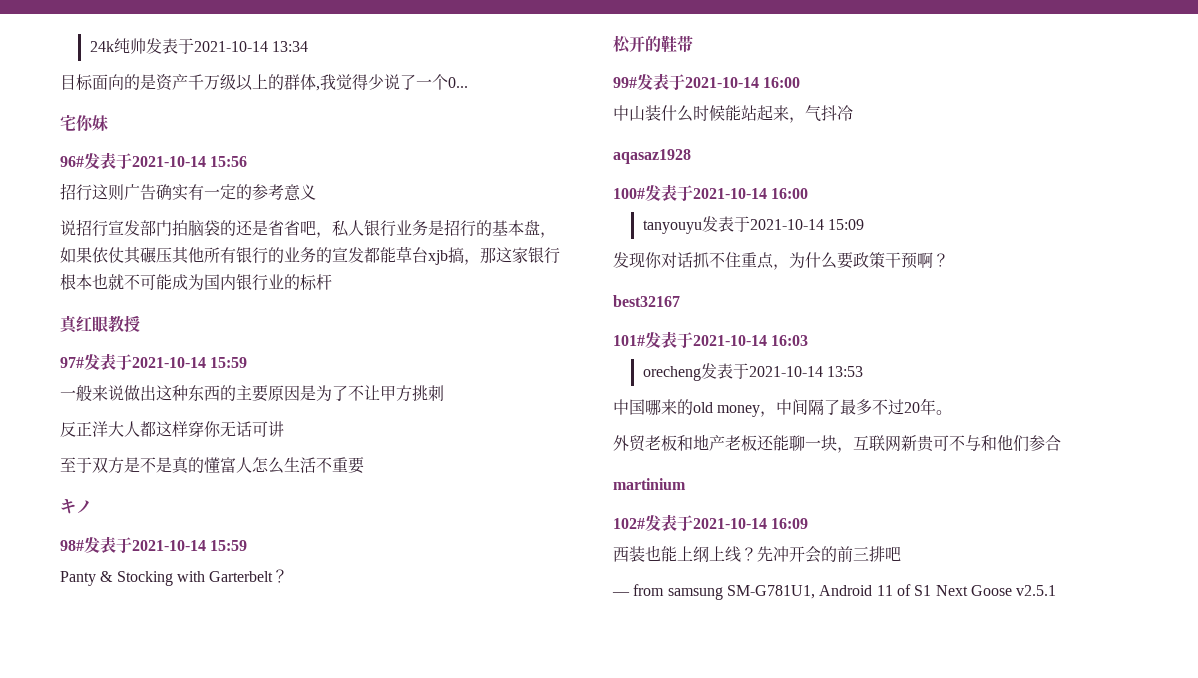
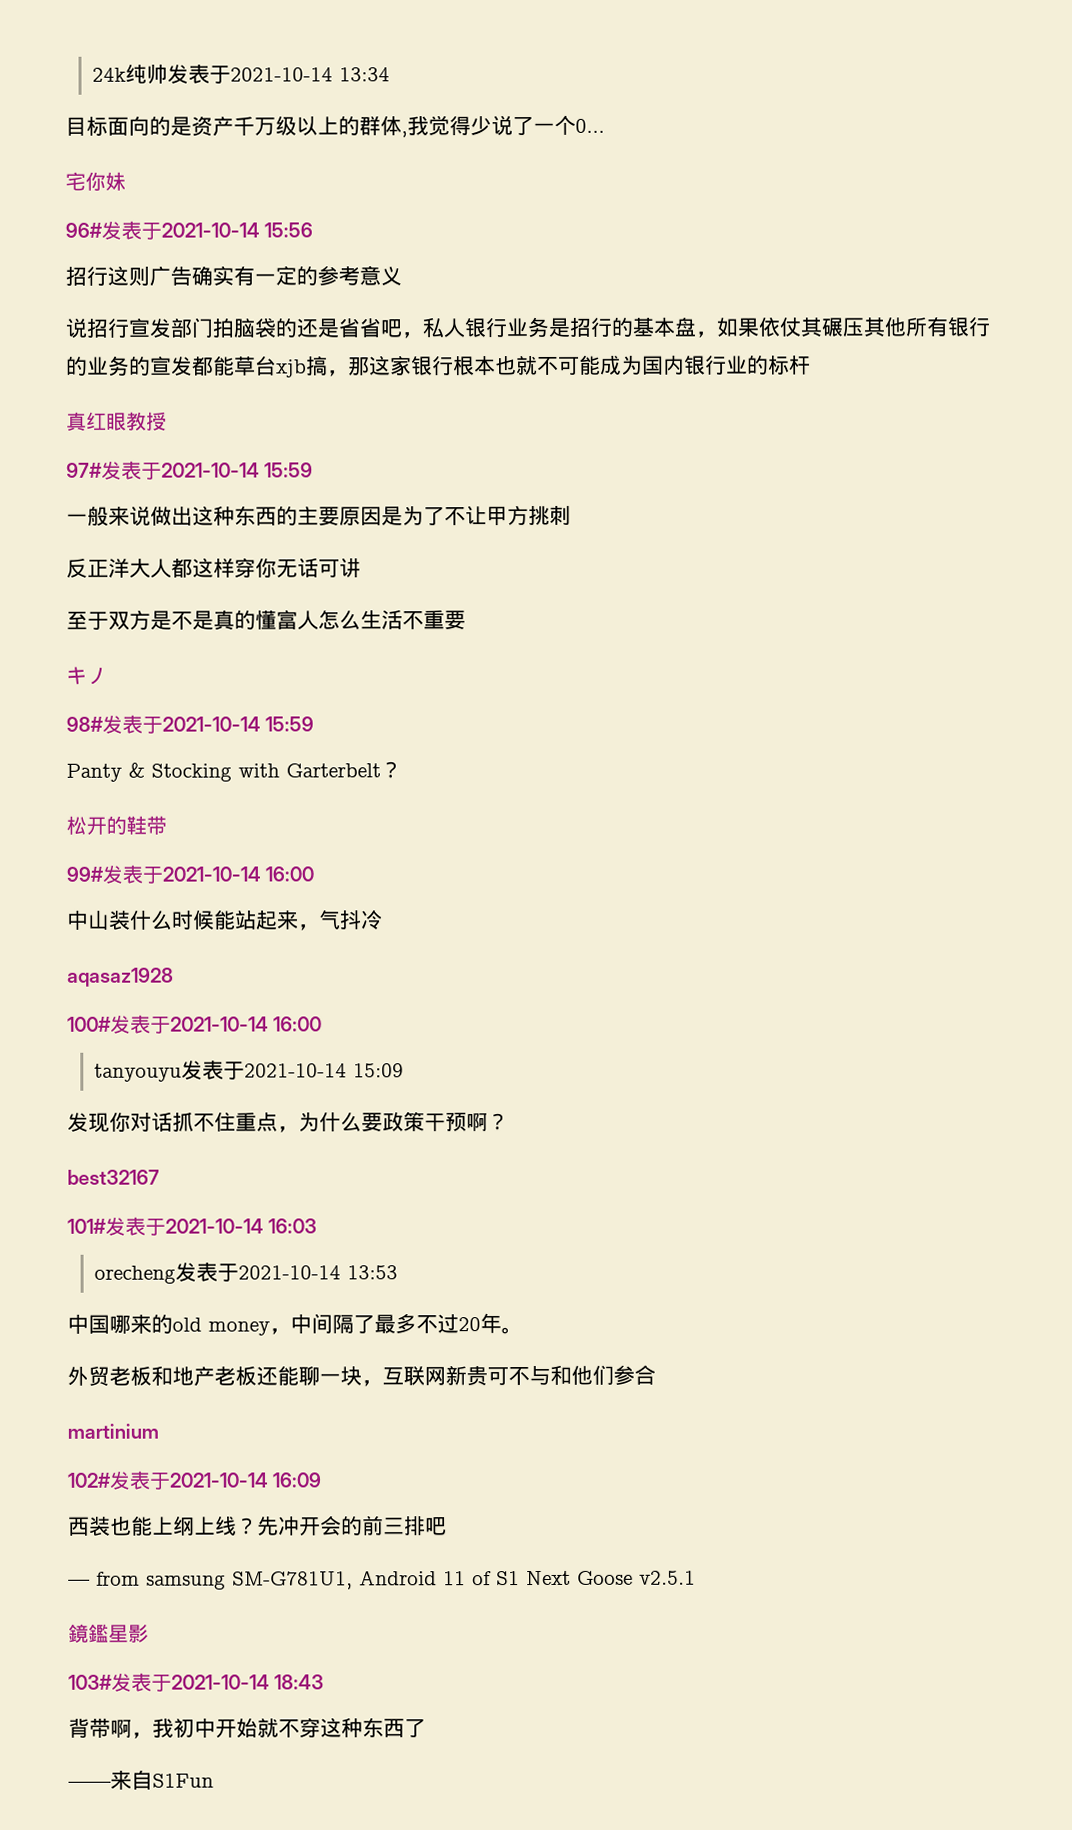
(1057, 590) none -> [68,1623,149,1643] [68,1672,325,1692] [68,1717,426,1739] [68,1769,214,1790] // 鏡鑑星影 // 103#发表于2021-10-14 18:43 // 背带啊，我初中开始就不穿这种东西了 // ——来自S1Fun

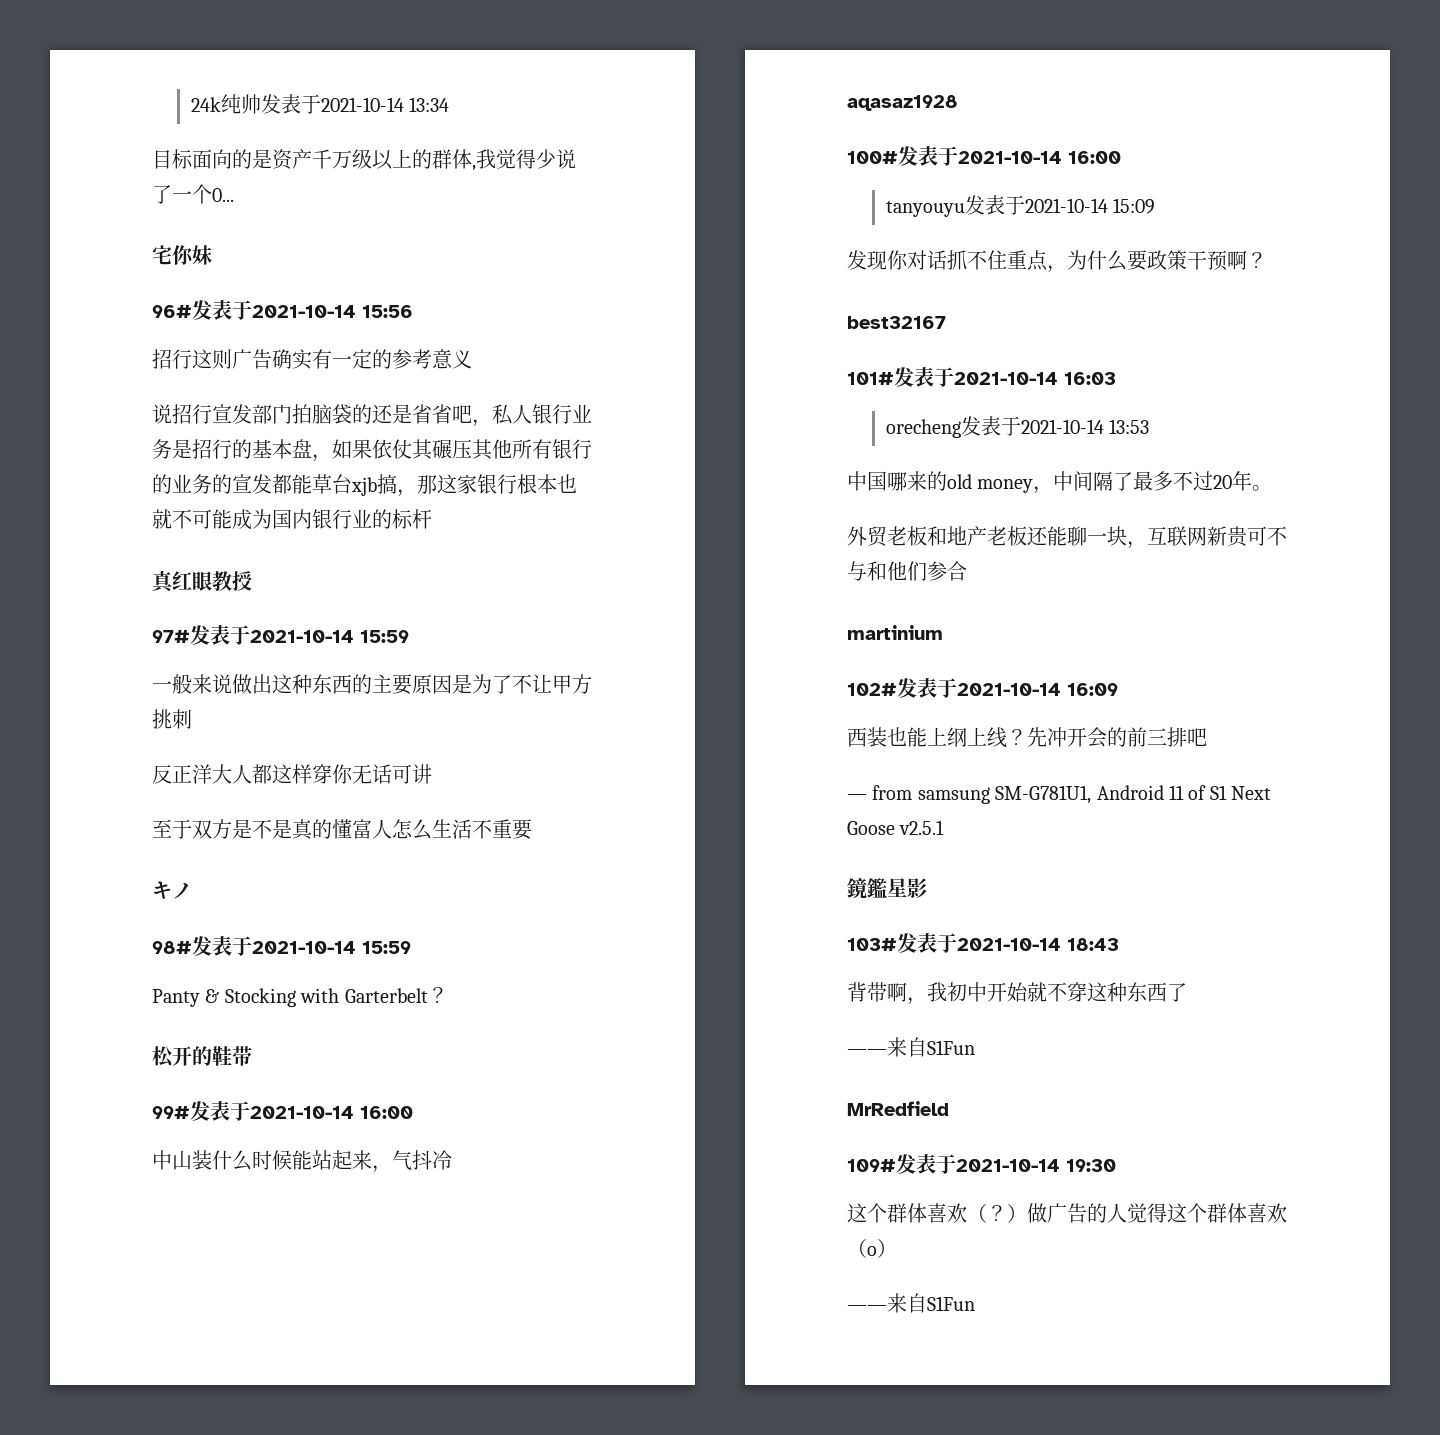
(214, 1780) none -> [847,1101,949,1116] [847,1154,1116,1174] [847,1203,1287,1223] [847,1239,897,1258] [847,1293,975,1313] // MrRedfield // 109#发表于2021-10-14 19:30 // 这个群体喜欢（？）做广告的人觉得这个群体喜欢（o） // ——来自S1Fun

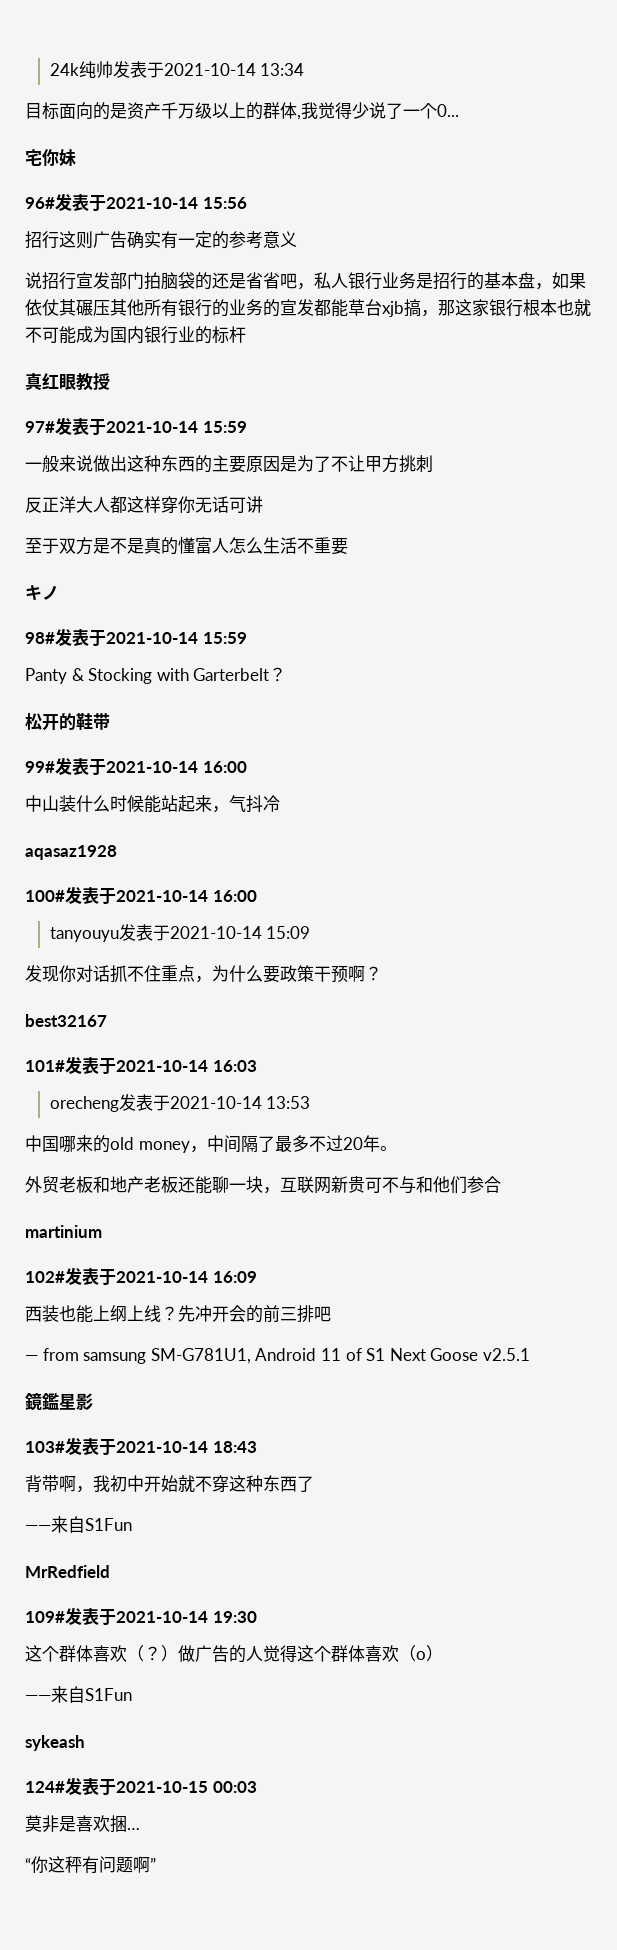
(975, 1303) none -> [25,1735,85,1751] [25,1777,257,1795] [25,1815,140,1833] [25,1856,156,1874] // sykeash // 124#发表于2021-10-15 00:03 // 莫非是喜欢捆… // “你这秤有问题啊”

